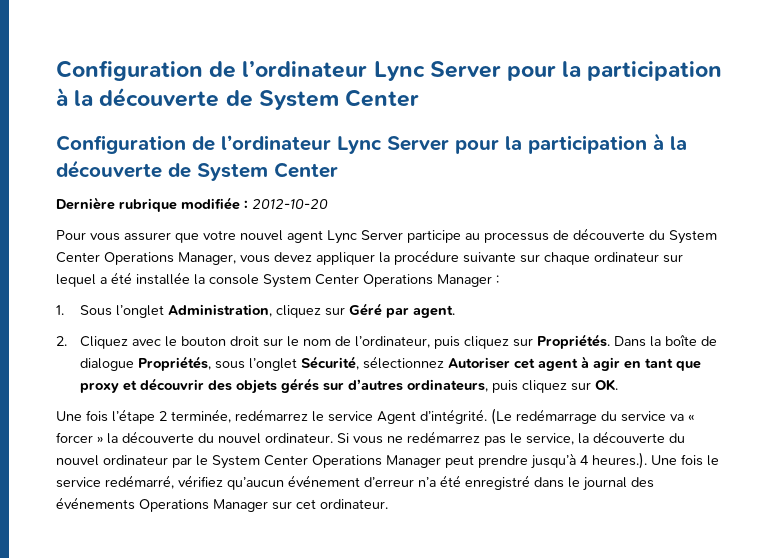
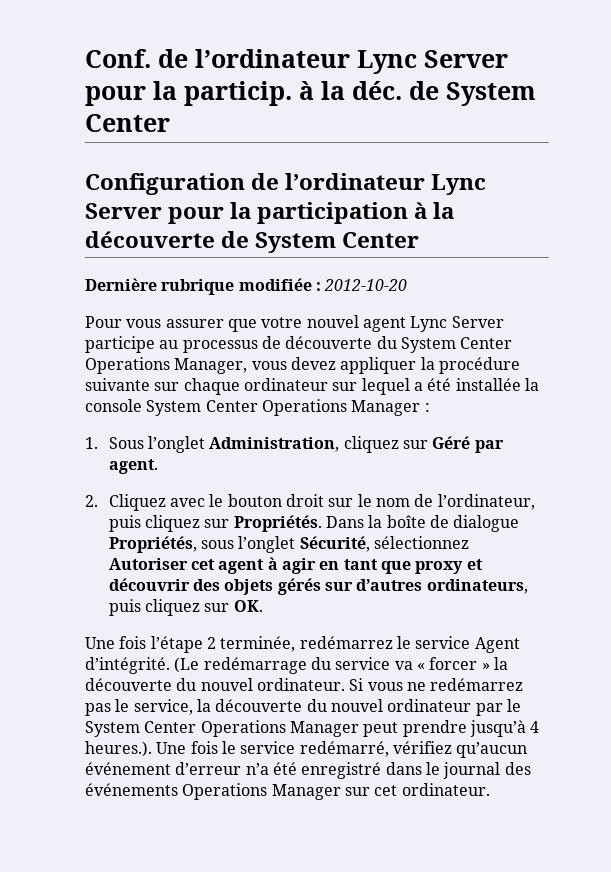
[56,60,723,81] [56,87,220,107] Configuration de l’ordinateur Lync Server pour la participation à la découverte -> [85,49,508,74] [85,81,402,106] Conf. de l’ordinateur Lync Server pour la particip. à la déc.

